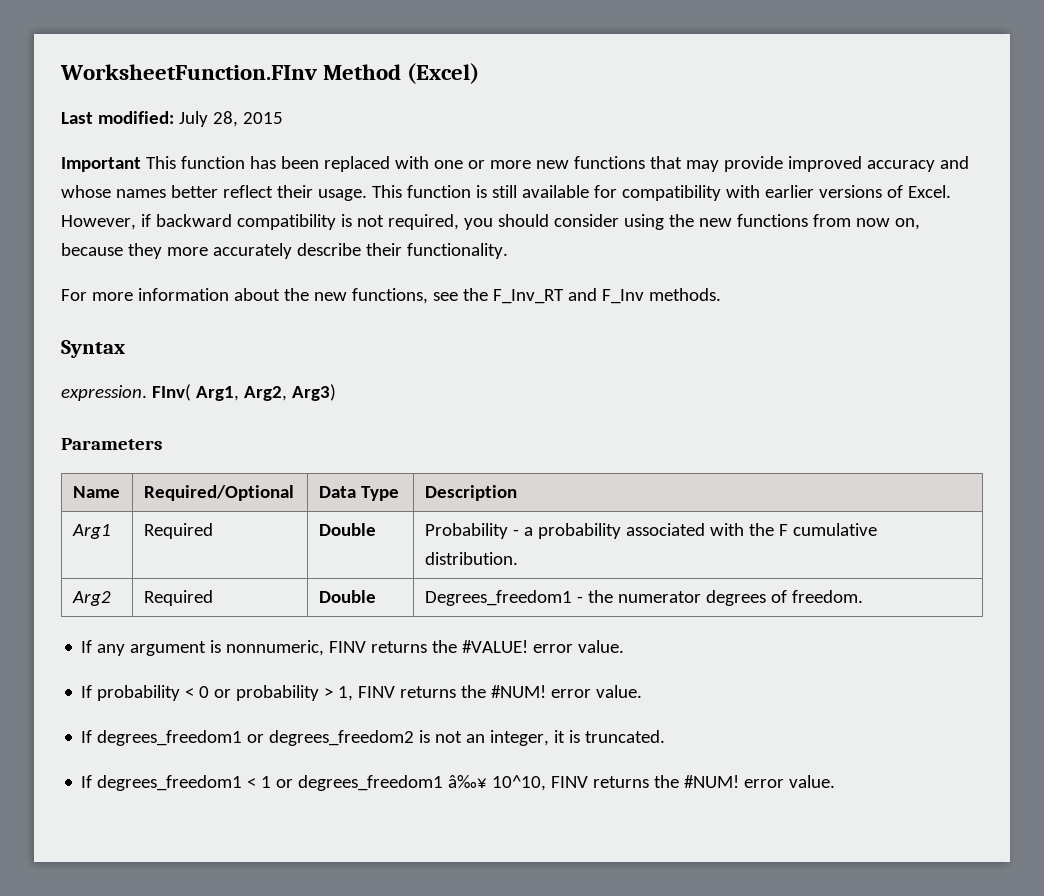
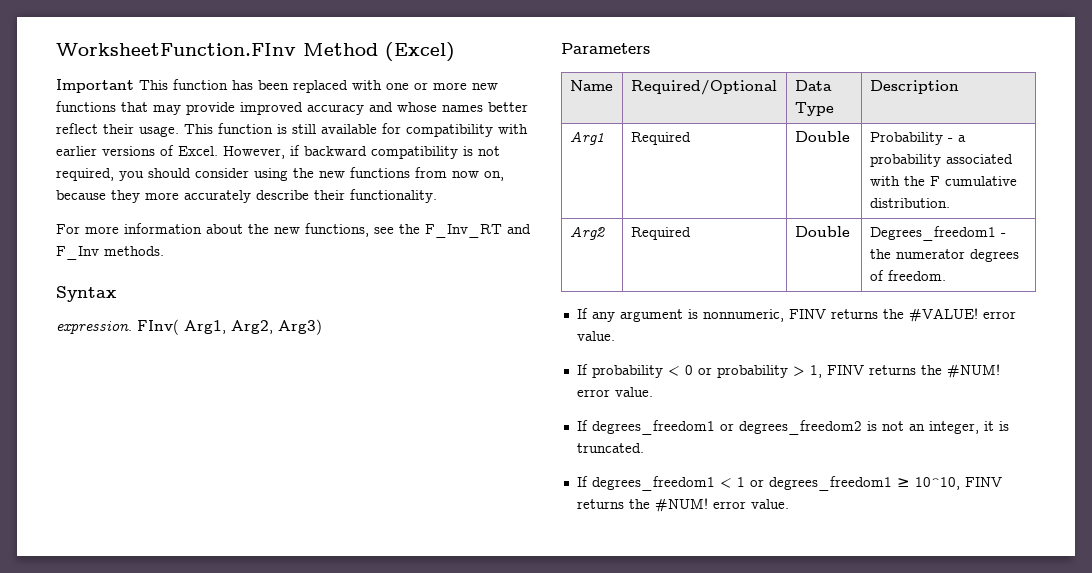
[61,111,283,127] // Last modified: July 28, 2015 -> (455, 52) none
[448,775,488,788] â‰¥ -> [896,478,910,487] ≥

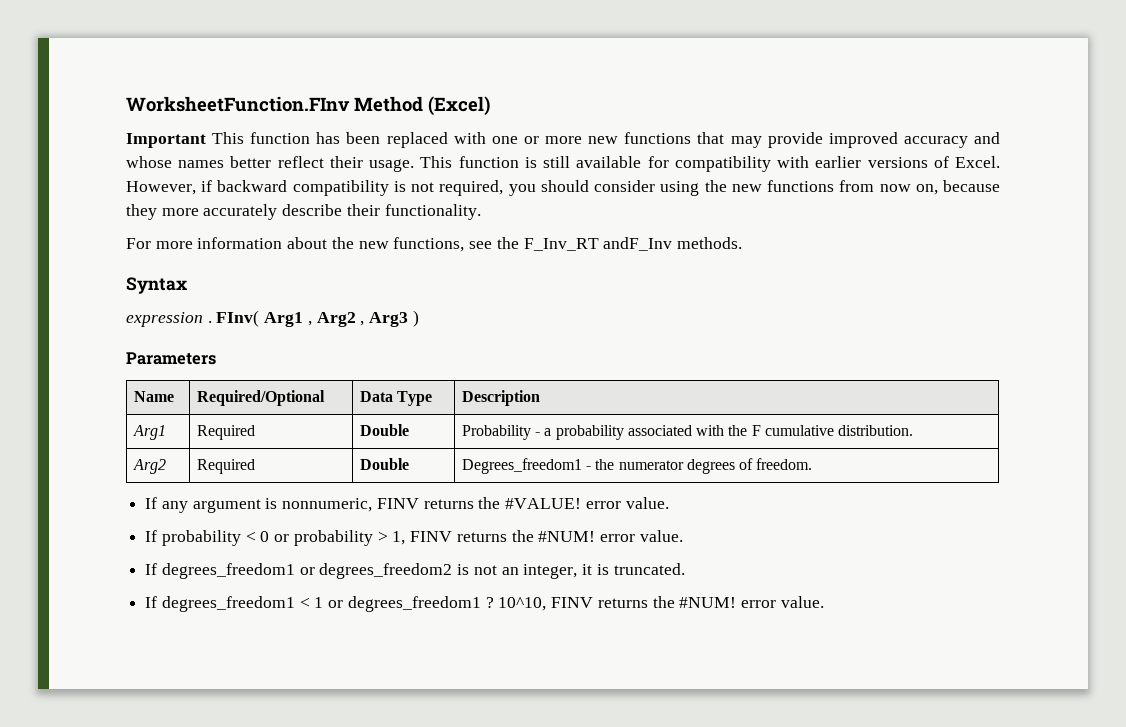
[507,224,531,234] [56,246,99,260] and F_Inv -> [603,237,673,251] andF_Inv
[56,319,322,335] expression. FInv( Arg1, Arg2, Arg3) -> [126,310,419,327] expression . FInv( Arg1 , Arg2 , Arg3 )
[896,478,910,487] ≥ -> [485,597,494,608] ?

